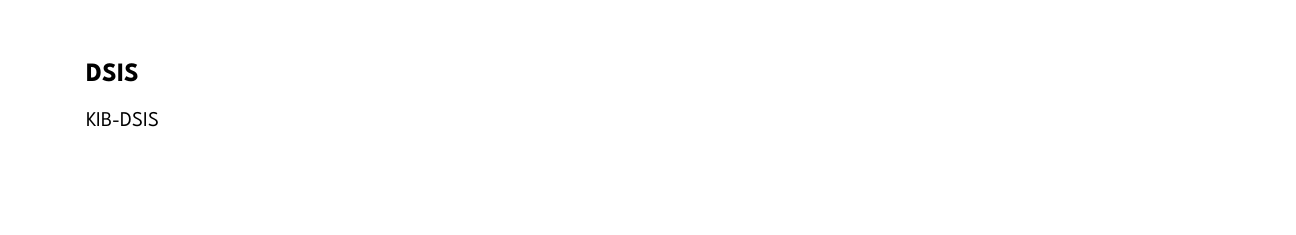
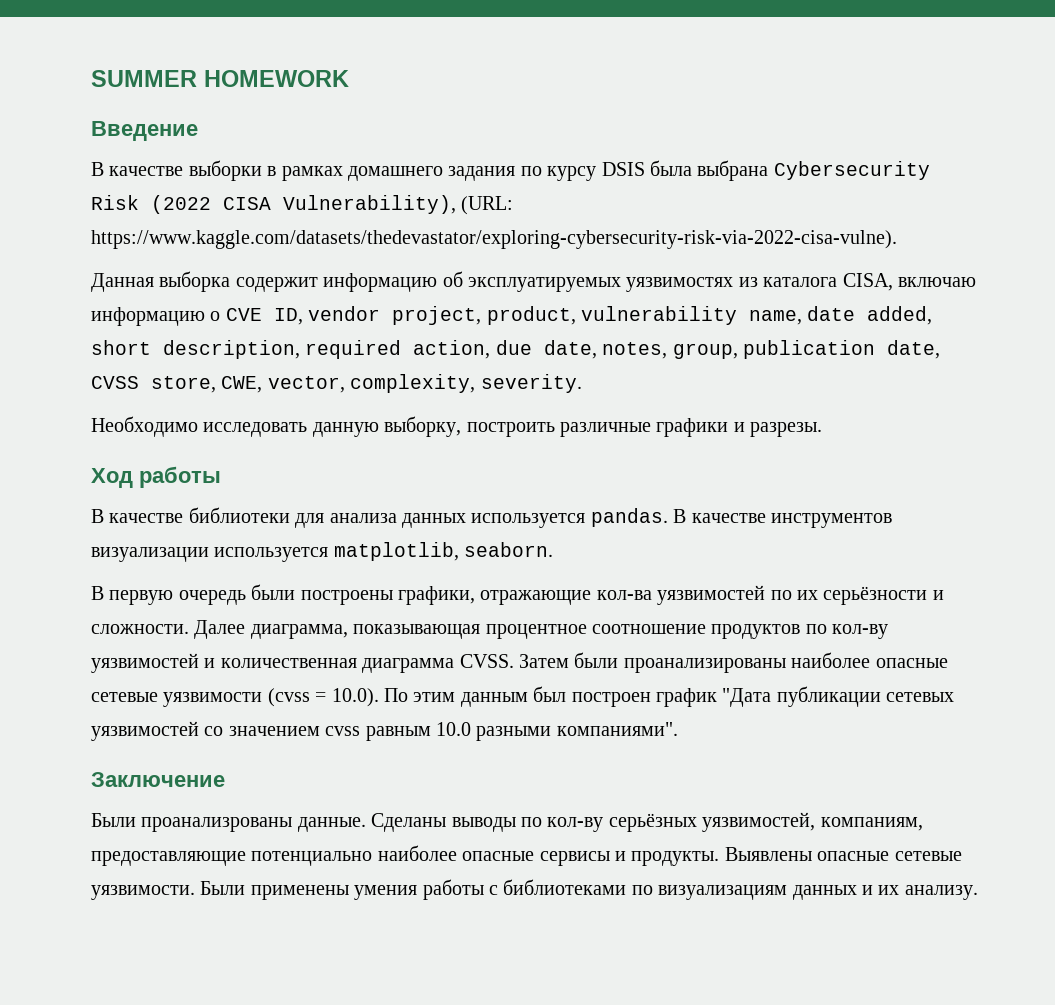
[86,63,139,82] [86,111,159,127] DSIS // KIB-DSIS -> [91,70,349,87] [91,121,198,141] [91,160,930,181] [91,195,514,215] [91,230,897,249] [91,271,976,292] [91,306,933,326] [91,340,940,359] [91,374,582,393] [91,416,823,437] [91,466,221,488] [91,507,892,528] [91,542,554,562] [91,584,944,605] [91,620,889,639] [91,652,948,673] [91,686,955,707] [91,721,678,741] [91,772,225,787] [91,812,923,832] [91,845,962,866] [91,879,978,900] SUMMER HOMEWORK // Введение // В качестве выборки в рамках домашнего задания по курсу DSIS была выбрана Cybersecurity Risk (2022 CISA Vulnerability), (URL: https://www.kaggle.com/datasets/thedevastator/exploring-cybersecurity-risk-via-2022-cisa-vulne). // Данная выборка содержит информацию об эксплуатируемых уязвимостях из каталога CISA, включаю информацию о CVE ID, vendor project, product, vulnerability name, date added, short description, required action, due date, notes, group, publication date, CVSS store, CWE, vector, complexity, severity. // Необходимо исследовать данную выборку, построить различные графики и разрезы. // Ход работы // В качестве библиотеки для анализа данных используется pandas. В качестве инструментов визуализации используется matplotlib, seaborn. // В первую очередь были построены графики, отражающие кол-ва уязвимостей по их серьёзности и сложности. Далее диаграмма, показывающая процентное соотношение продуктов по кол-ву уязвимостей и количественная диаграмма CVSS. Затем были проанализированы наиболее опасные сетевые уязвимости (cvss = 10.0). По этим данным был построен график "Дата публикации сетевых уязвимостей со значением cvss равным 10.0 разными компаниями". // Заключение // Были проанализрованы данные. Сделаны выводы по кол-ву серьёзных уязвимостей, компаниям, предоставляющие потенциально наиболее опасные сервисы и продукты. Выявлены опасные сетевые уязвимости. Были применены умения работы с библиотеками по визуализациям данных и их анализу.

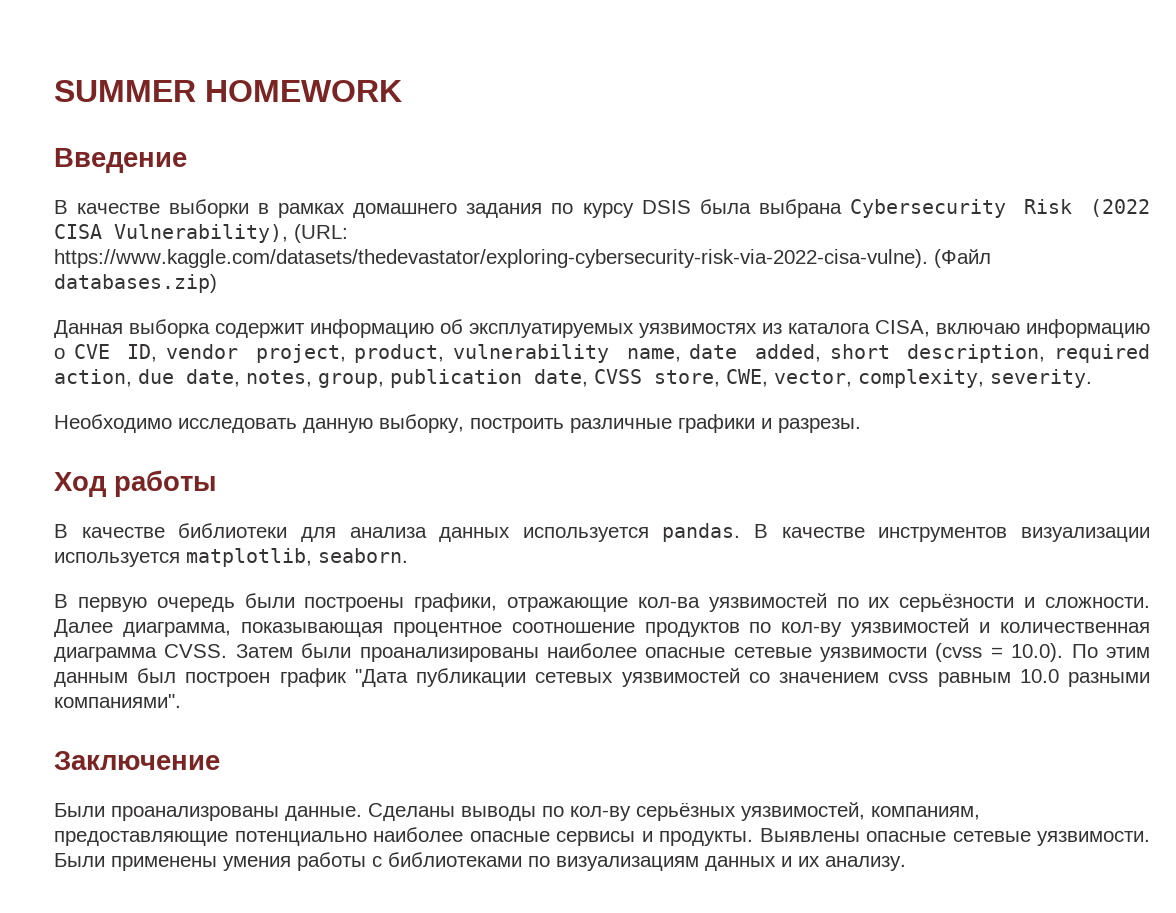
(897, 239) none -> [934,249,991,268] [54,274,217,293] (Файл databases.zip)

